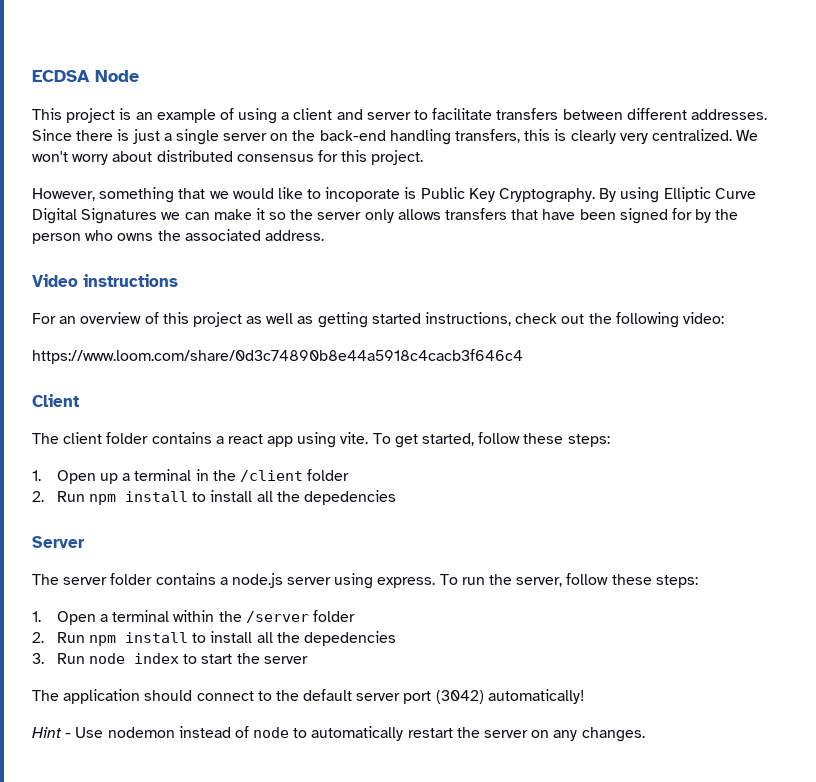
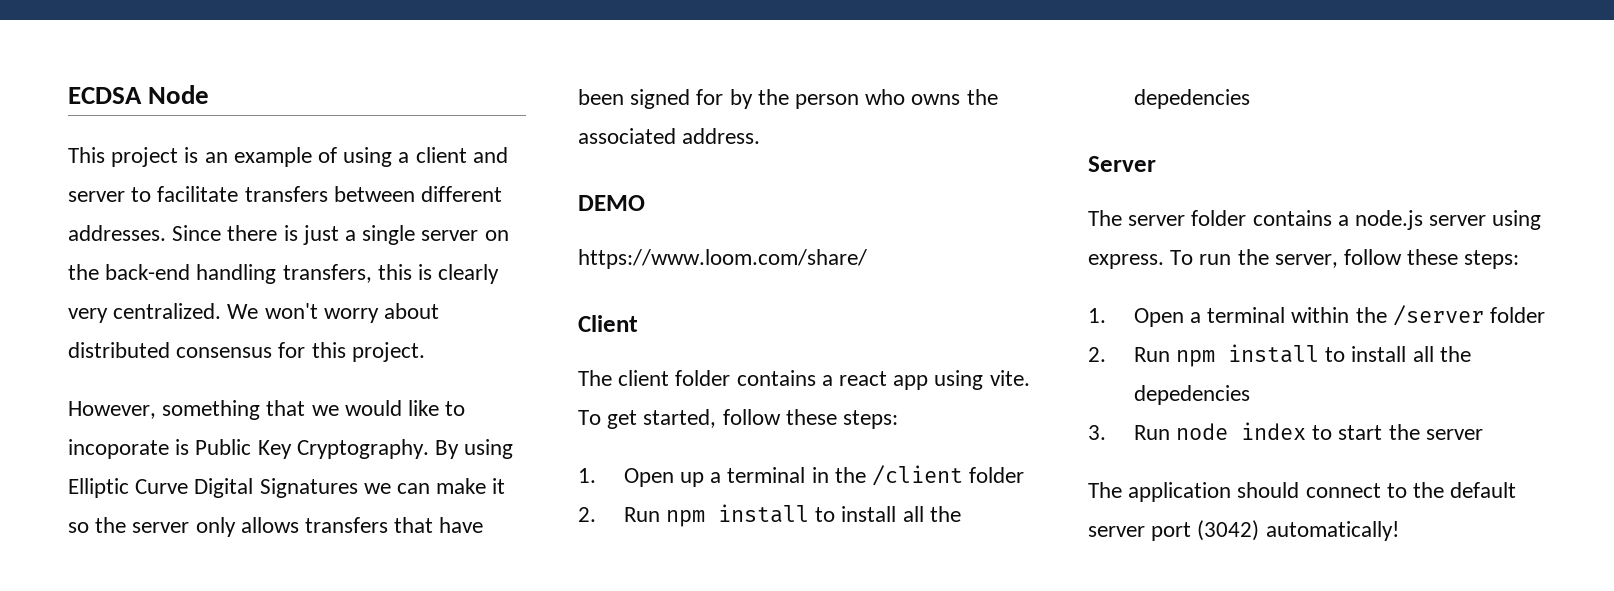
[32,274,178,287] [32,312,724,328] [32,349,523,364] Video instructions // For an overview of this project as well as getting started instructions, check out the following video: // https://www.loom.com/share/0d3c74890b8e44a5918c4cacb3f646c4 -> [578,195,645,211] [578,249,867,269] DEMO // https://www.loom.com/share/
[32,726,645,742] // Hint - Use nodemon instead of node to automatically restart the server on any changes. -> (1399, 531) none

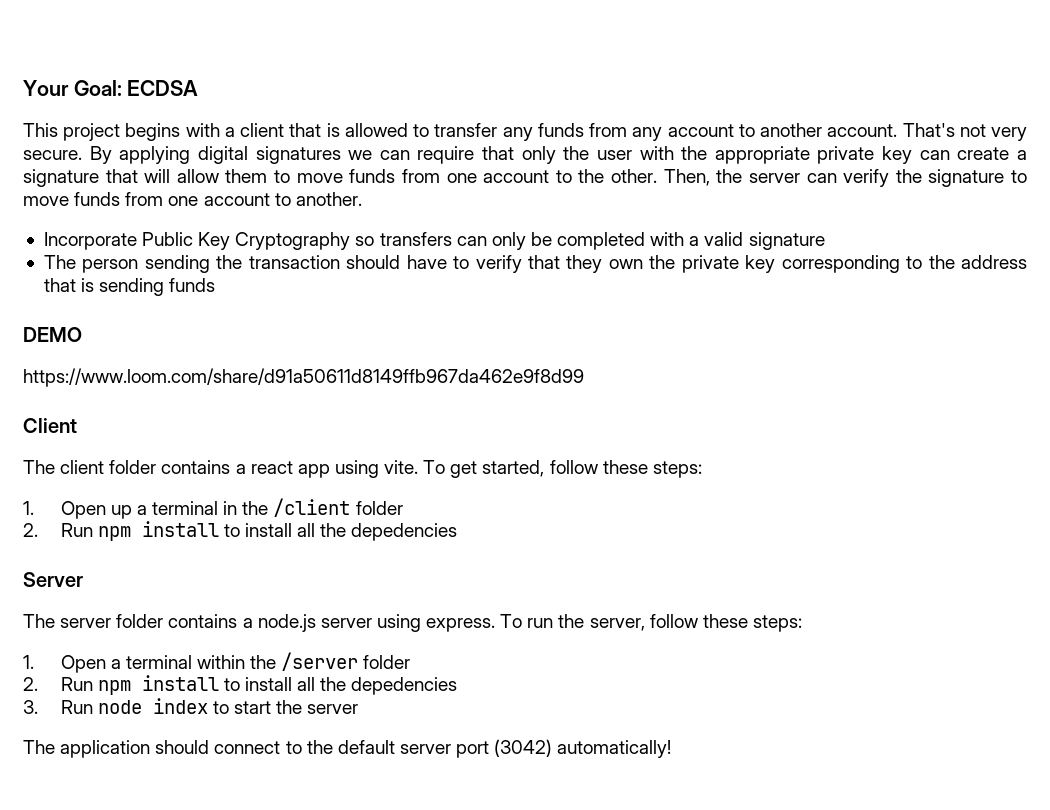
(68, 95) none -> [23,80,122,96] Your Goal:
[148,85,210,104] Node -> (199, 88) none
[184,147,508,167] [68,186,503,202] [68,225,509,245] [68,264,500,284] [68,303,440,323] [68,342,425,362] [68,400,466,420] [68,439,514,459] [68,478,506,498] [68,517,484,537] [578,89,998,109] [578,128,761,144] is an example of using a client and server to facilitate transfers between different addresses. Since there is just a single server on the back-end handling transfers, this is clearly very centralized. We won't worry about distributed consensus for this project. // However, something that we would like to incoporate is Public Key Cryptography. By using Elliptic Curve Digital Signatures we can make it so the server only allows transfers that have been signed for by the person who owns the associated address. -> [125,123,1027,141] [23,146,1028,164] [23,169,1027,187] [23,192,362,206] [43,232,825,250] [43,255,1028,273] [43,278,216,296] begins with a client that is allowed to transfer any funds from any account to another account. That's not very secure. By applying digital signatures we can require that only the user with the appropriate private key can create a signature that will allow them to move funds from one account to the other. Then, the server can verify the signature to move funds from one account to another. // Incorporate Public Key Cryptography so transfers can only be completed with a valid signature // The person sending the transaction should have to verify that they own the private key corresponding to the address that is sending funds
[578,249,867,269] https://www.loom.com/share/ -> [23,368,584,387] https://www.loom.com/share/d91a50611d8149ffb967da462e9f8d99

